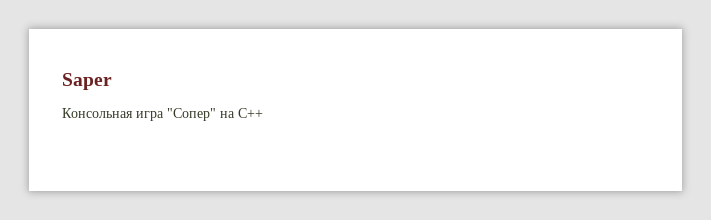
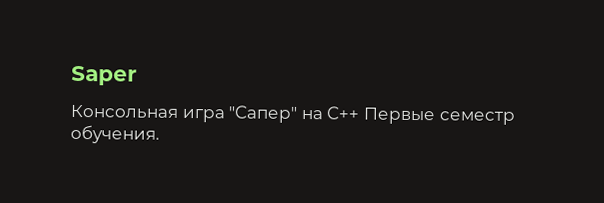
[167,108,216,121] "Сопер" -> [228,105,298,123] "Сапер"
(263, 113) none -> [362,107,515,125] [70,124,160,144] Первые семестр обучения.

